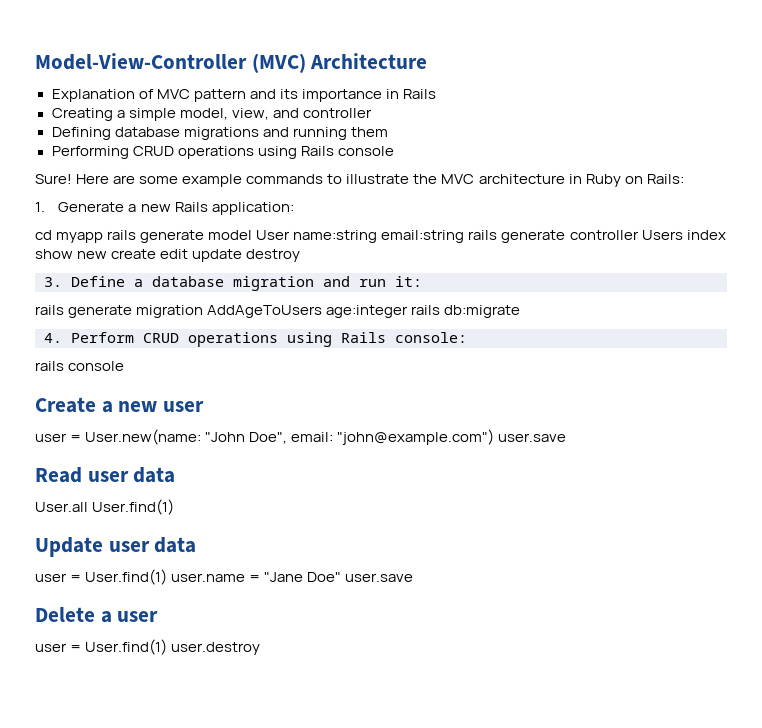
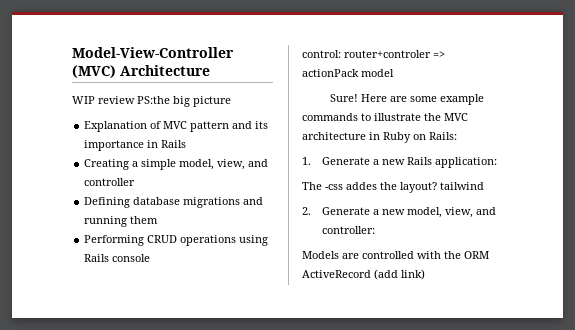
(428, 61) none -> [72,96,231,107] // WIP review PS:the big picture
(394, 151) none -> [302,50,445,58] [302,69,394,77] // control: router+controler => actionPack model
[35,230,726,243] [35,249,301,262] [44,276,422,291] [35,305,521,318] [44,332,467,347] [35,361,125,371] [35,397,205,413] [35,429,567,445] [35,467,176,483] [35,499,175,515] [35,537,197,557] [35,569,414,585] [35,607,159,623] [35,639,261,655] cd myapp rails generate model User name:string email:string rails generate controller Users index show new create edit update destroy // 3. Define a database migration and run it: // rails generate migration AddAgeToUsers age:integer rails db:migrate // 4. Perform CRUD operations using Rails console: // rails console // Create a new user // user = User.new(name: "John Doe", email: "john@example.com") user.save // Read user data // User.all User.find(1) // Update user data // user = User.find(1) user.name = "Jane Doe" user.save // Delete a user // user = User.find(1) user.destroy -> [302,182,484,193] [302,207,497,218] [322,226,376,234] [302,251,489,259] [302,269,425,280] The -css addes the layout? tailwind // 2. Generate a new model, view, and controller: // Models are controlled with the ORM ActiveRecord (add link)

